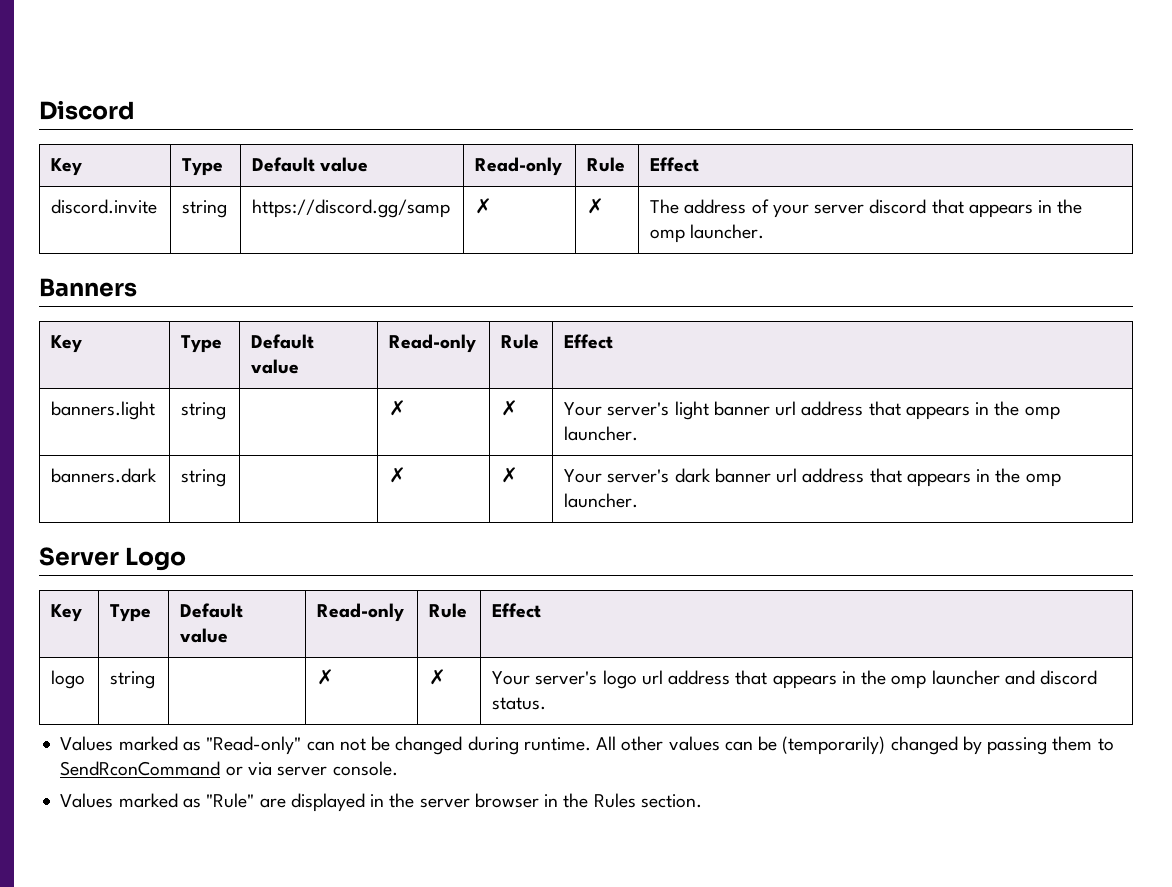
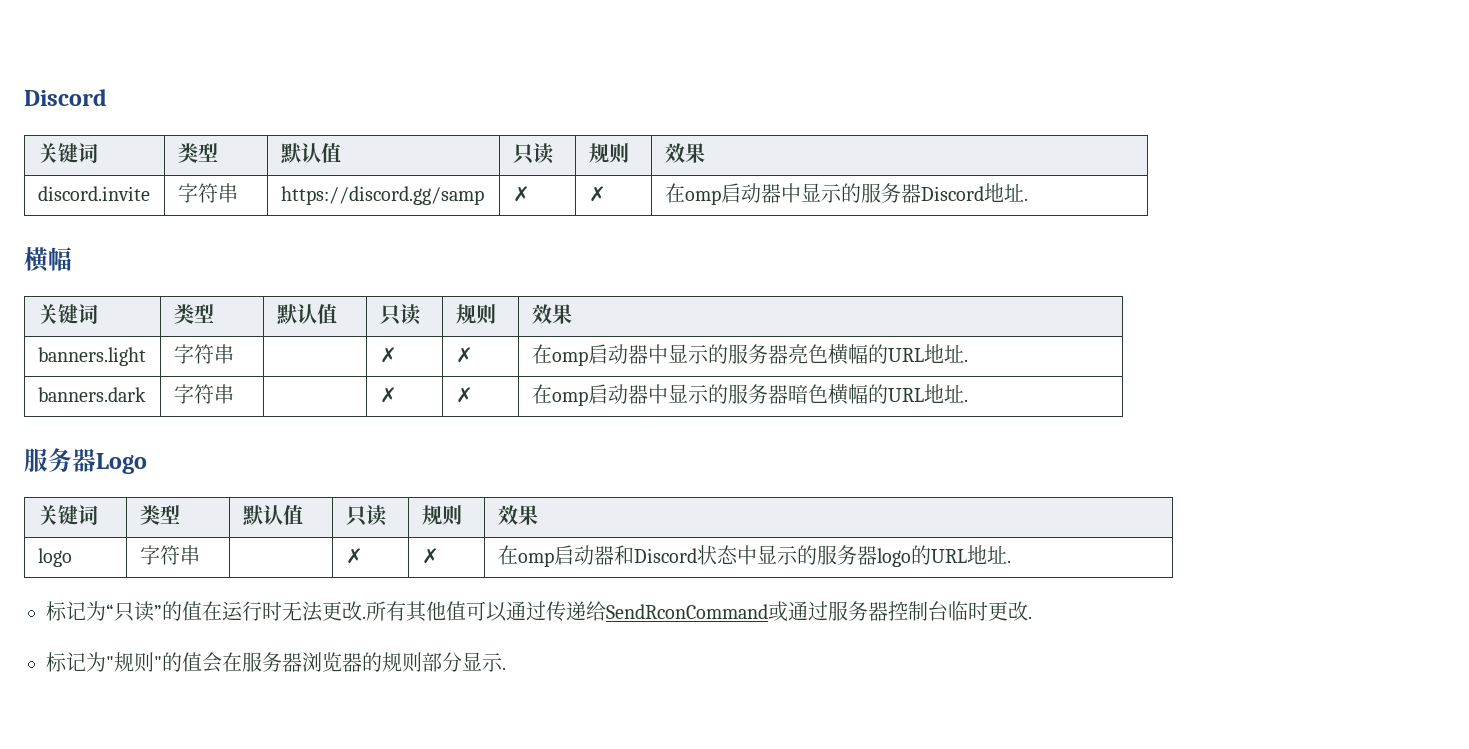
[51,158,83,176] [182,158,224,176] [252,157,369,172] [475,157,563,176] [587,157,626,172] [650,157,700,172] Key | Type | Default value | Read-only | Rule | Effect -> [37,143,98,163] [177,143,218,163] [280,143,341,164] [512,143,554,164] [588,143,629,164] [664,143,705,163] 关键词 | 类型 | 默认值 | 只读 | 规则 | 效果
[182,200,228,218] string -> [177,183,238,203] 字符串
[650,199,1083,218] [650,224,765,243] [39,278,137,297] [51,335,83,353] [181,335,223,353] [251,334,315,349] [251,359,300,374] [389,334,477,353] [501,334,540,349] [564,334,614,349] The address of your server discord that appears in the omp launcher. // Banners // Key | Type | Default value | Read-only | Rule | Effect -> [664,183,1028,205] [24,247,72,272] [37,304,98,324] [173,304,214,324] [276,304,337,325] [379,304,421,325] [455,304,496,325] [531,304,572,324] 在omp启动器中显示的服务器Discord地址. // 横幅 // 关键词 | 类型 | 默认值 | 只读 | 规则 | 效果
[181,402,227,420] [389,400,407,416] [501,400,519,416] [564,401,1060,420] [564,426,639,441] string | | ✗ | ✗ | Your server's light banner url address that appears in the omp launcher. -> [173,344,234,364] [379,347,397,363] [455,347,473,363] [531,344,968,366] 字符串 | | ✗ | ✗ | 在omp启动器中显示的服务器亮色横幅的URL地址.
[181,469,227,487] [389,467,407,483] [501,467,519,483] [564,468,1061,487] [564,493,639,508] [39,547,187,571] [51,604,83,622] [110,604,152,622] [180,603,244,618] [180,628,229,643] [317,603,405,622] [429,603,468,618] [492,603,542,618] string | | ✗ | ✗ | Your server's dark banner url address that appears in the omp launcher. // Server Logo // Key | Type | Default value | Read-only | Rule | Effect -> [173,384,234,404] [379,387,397,403] [455,387,473,403] [531,384,968,406] [24,448,147,474] [37,505,98,525] [139,505,180,525] [242,505,303,526] [345,505,387,526] [421,505,462,526] [497,505,538,525] 字符串 | | ✗ | ✗ | 在omp启动器中显示的服务器暗色横幅的URL地址. // 服务器Logo // 关键词 | 类型 | 默认值 | 只读 | 规则 | 效果
[110,671,156,689] [317,669,335,685] [429,669,447,685] [492,670,1098,689] [492,697,547,710] [60,736,1114,755] [60,761,398,776] [60,793,702,812] string | | ✗ | ✗ | Your server's logo url address that appears in the omp launcher and discord status. // Values marked as "Read-only" can not be changed during runtime. All other values can be (temporarily) changed by passing them to SendRconCommand or via server console. // Values marked as "Rule" are displayed in the server browser in the Rules section. -> [139,545,200,565] [345,548,363,564] [421,548,439,564] [497,545,1011,567] [46,601,1032,622] [46,652,506,673] 字符串 | | ✗ | ✗ | 在omp启动器和Discord状态中显示的服务器logo的URL地址. // 标记为“只读”的值在运行时无法更改.所有其他值可以通过传递给SendRconCommand或通过服务器控制台临时更改. // 标记为"规则"的值会在服务器浏览器的规则部分显示.

